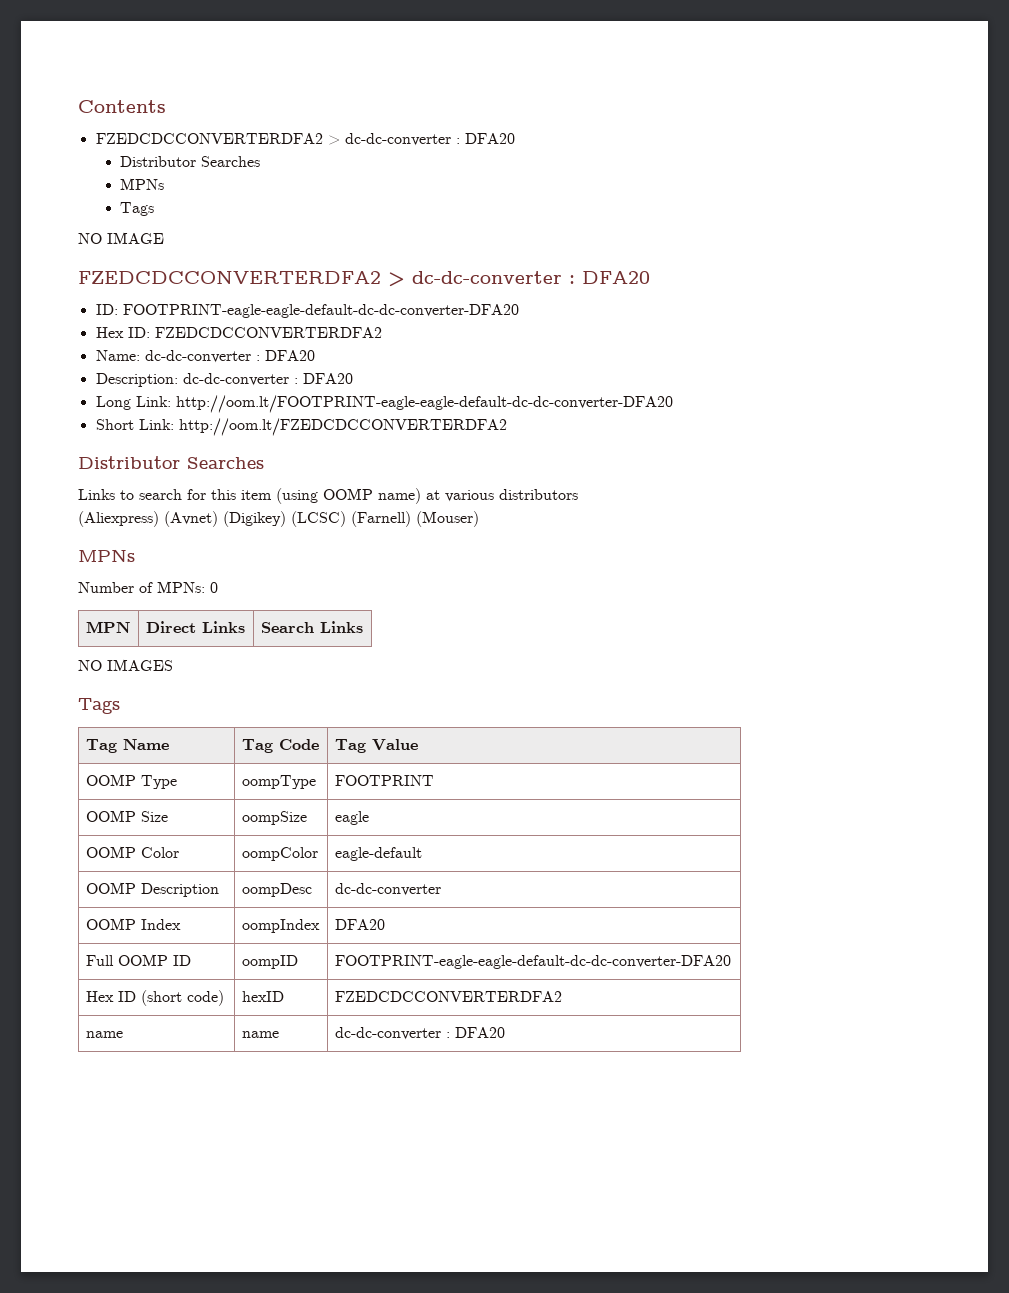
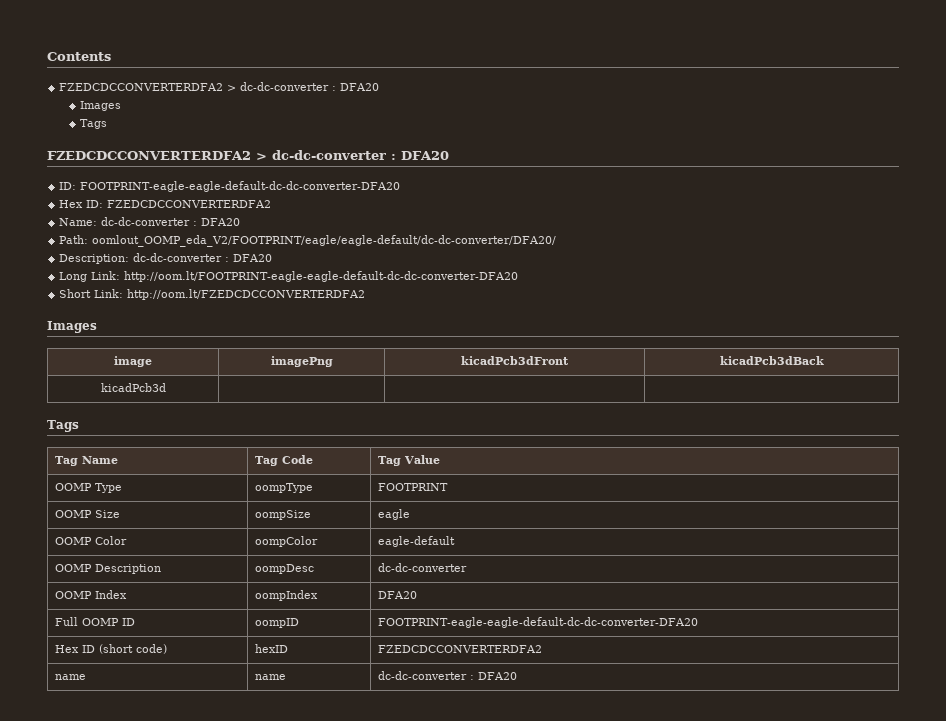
[120,156,261,167] [120,178,165,190] [120,202,155,216] [78,232,164,244] Distributor Searches // MPNs // Tags // NO IMAGE -> [80,101,122,111] [80,119,108,129] Images // Tags
(315, 355) none -> [59,235,557,247] // Path: oomlout_OOMP_eda_V2/FOOTPRINT/eagle/eagle-default/dc-dc-converter/DFA20/
[78,456,264,469] [78,488,578,504] [78,511,479,527] [78,549,135,562] [78,581,218,593] [85,621,130,633] [145,621,245,633] [260,621,363,633] [78,659,173,671] Distributor Searches // Links to search for this item (using OOMP name) at various distributors // (Aliexpress) (Avnet) (Digikey) (LCSC) (Farnell) (Mouser) // MPNs // Number of MPNs: 0 // MPN | Direct Links | Search Links // NO IMAGES -> [47,321,97,333] [114,356,152,367] [270,356,333,367] [461,356,569,365] [719,356,824,365] [100,383,166,392] Images // image | imagePng | kicadPcb3dFront | kicadPcb3dBack // kicadPcb3d | | |

